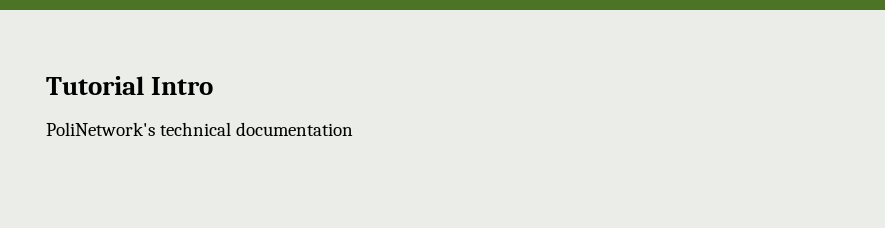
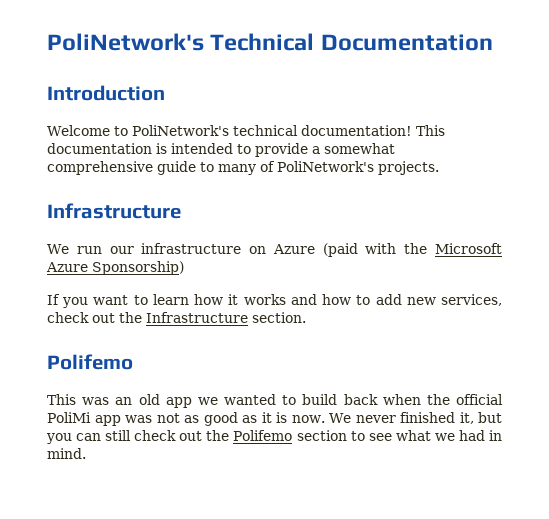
[46,76,214,95] [46,122,354,136] Tutorial Intro // PoliNetwork's technical documentation -> [47,33,493,51] [47,85,165,101] [47,125,445,136] [47,143,395,157] [47,161,439,175] [47,203,181,219] [47,243,503,257] [46,261,184,275] [47,294,502,308] [47,312,306,323] [47,354,133,370] [47,394,504,408] [47,412,503,426] [46,430,503,444] [47,448,86,459] PoliNetwork's Technical Documentation // Introduction // Welcome to PoliNetwork's technical documentation! This documentation is intended to provide a somewhat comprehensive guide to many of PoliNetwork's projects. // Infrastructure // We run our infrastructure on Azure (paid with the Microsoft Azure Sponsorship) // If you want to learn how it works and how to add new services, check out the Infrastructure section. // Polifemo // This was an old app we wanted to build back when the official PoliMi app was not as good as it is now. We never finished it, but you can still check out the Polifemo section to see what we had in mind.

